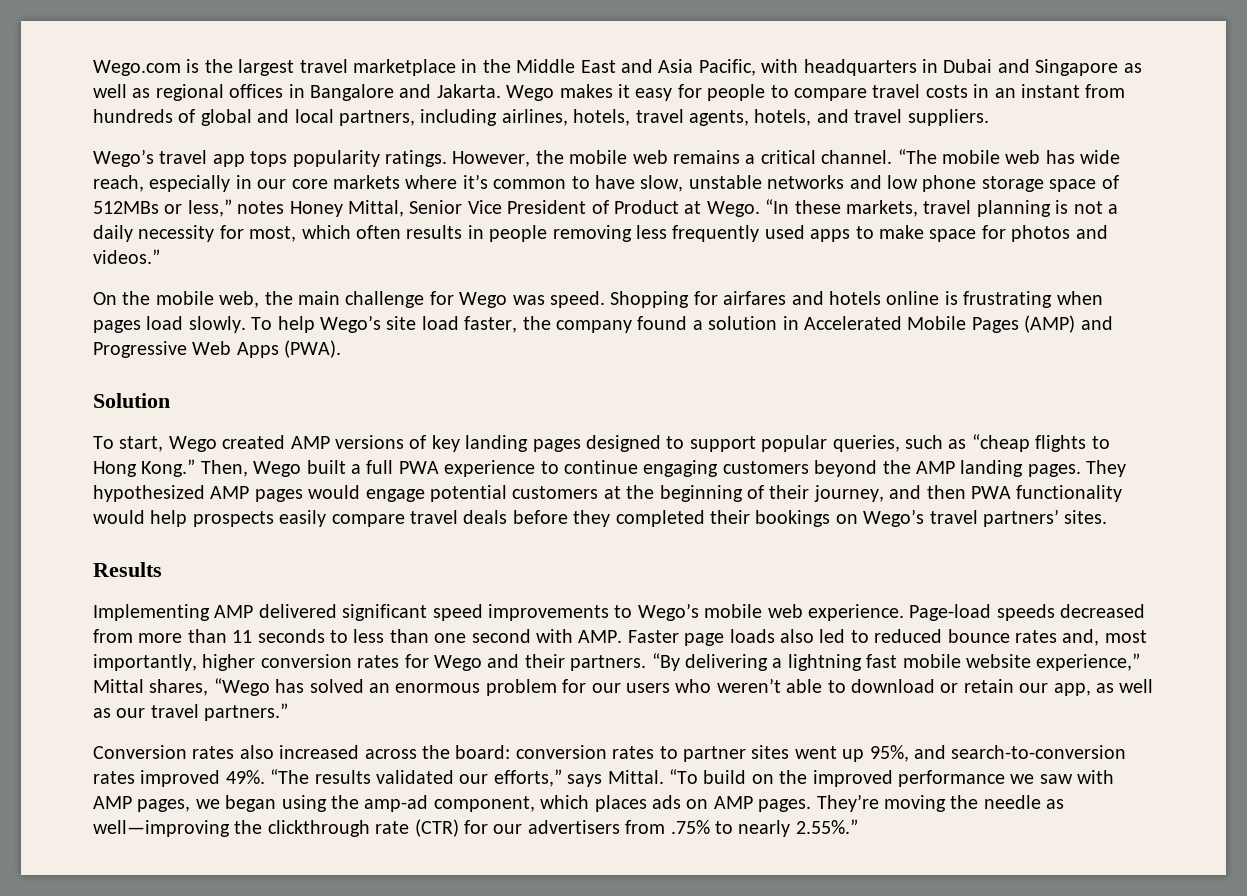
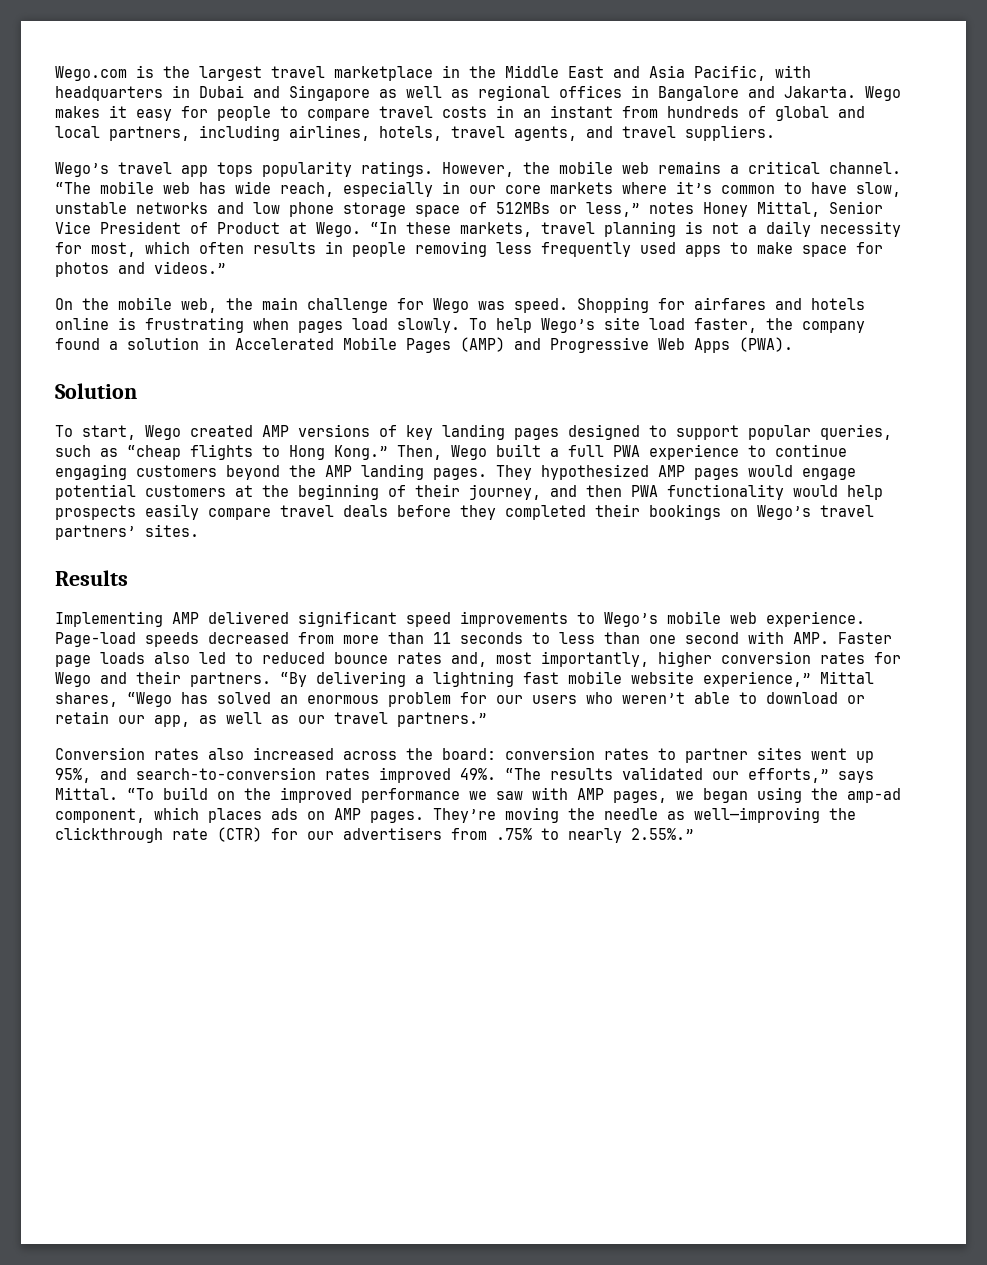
[754,109,812,126] hotels, -> (577, 133) none

